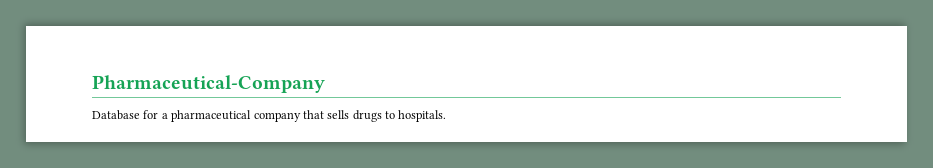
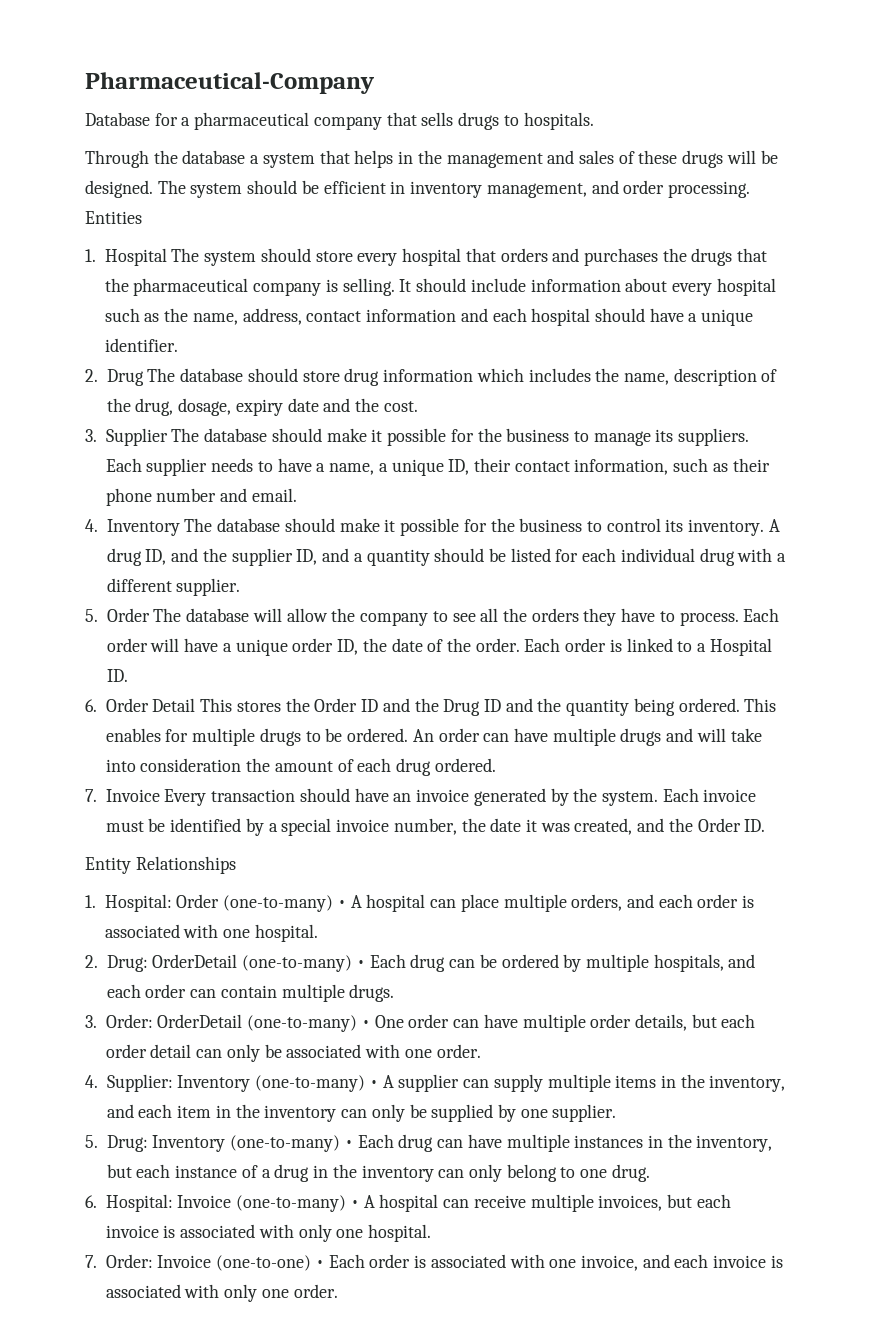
(447, 116) none -> [85,150,778,168] [85,180,750,198] [85,211,142,224] [85,248,768,266] [104,278,776,296] [104,308,754,326] [104,338,178,352] [85,368,778,386] [106,398,418,416] [85,428,750,446] [105,458,770,476] [105,488,297,506] [85,518,780,536] [106,548,787,566] [106,578,241,596] [85,608,780,626] [106,638,772,656] [106,669,128,682] [85,698,777,716] [105,728,762,746] [105,758,496,776] [85,788,757,806] [105,818,766,836] [85,856,236,874] [85,894,755,912] [104,924,318,942] [85,954,756,972] [106,984,395,1002] [85,1014,756,1032] [105,1044,481,1062] [85,1074,786,1092] [106,1104,617,1122] [85,1134,773,1152] [106,1164,650,1182] [85,1194,731,1212] [105,1224,432,1242] [85,1254,783,1271] [105,1284,338,1302] // Through the database a system that helps in the management and sales of these drugs will be designed. The system should be efficient in inventory management, and order processing. Entities // 1. Hospital The system should store every hospital that orders and purchases the drugs that the pharmaceutical company is selling. It should include information about every hospital such as the name, address, contact information and each hospital should have a unique identifier. // 2. Drug The database should store drug information which includes the name, description of the drug, dosage, expiry date and the cost. // 3. Supplier The database should make it possible for the business to manage its suppliers. Each supplier needs to have a name, a unique ID, their contact information, such as their phone number and email. // 4. Inventory The database should make it possible for the business to control its inventory. A drug ID, and the supplier ID, and a quantity should be listed for each individual drug with a different supplier. // 5. Order The database will allow the company to see all the orders they have to process. Each order will have a unique order ID, the date of the order. Each order is linked to a Hospital ID. // 6. Order Detail This stores the Order ID and the Drug ID and the quantity being ordered. This enables for multiple drugs to be ordered. An order can have multiple drugs and will take into consideration the amount of each drug ordered. // 7. Invoice Every transaction should have an invoice generated by the system. Each invoice must be identified by a special invoice number, the date it was created, and the Order ID. // Entity Relationships // 1. Hospital: Order (one-to-many) • A hospital can place multiple orders, and each order is associated with one hospital. // 2. Drug: OrderDetail (one-to-many) • Each drug can be ordered by multiple hospitals, and each order can contain multiple drugs. // 3. Order: OrderDetail (one-to-many) • One order can have multiple order details, but each order detail can only be associated with one order. // 4. Supplier: Inventory (one-to-many) • A supplier can supply multiple items in the inventory, and each item in the inventory can only be supplied by one supplier. // 5. Drug: Inventory (one-to-many) • Each drug can have multiple instances in the inventory, but each instance of a drug in the inventory can only belong to one drug. // 6. Hospital: Invoice (one-to-many) • A hospital can receive multiple invoices, but each invoice is associated with only one hospital. // 7. Order: Invoice (one-to-one) • Each order is associated with one invoice, and each invoice is associated with only one order.

